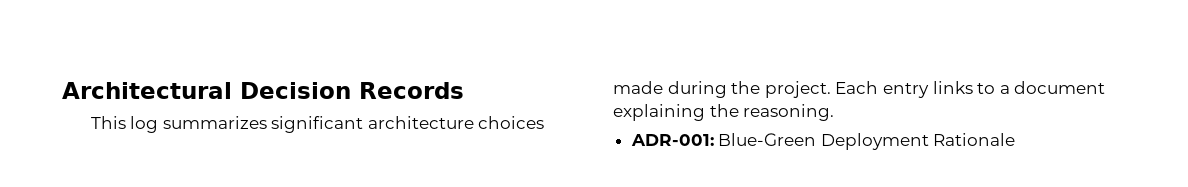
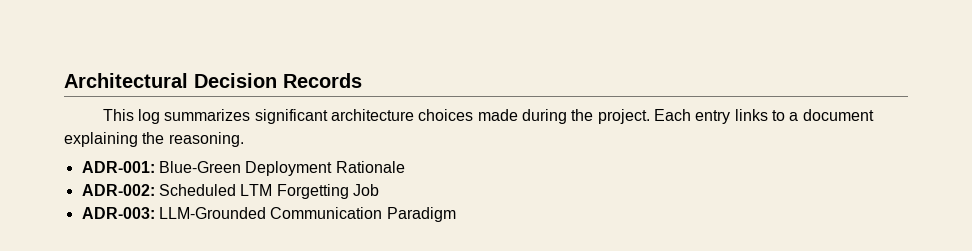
(1016, 139) none -> [81,184,379,199] [81,207,456,222] // ADR-002: Scheduled LTM Forgetting Job // ADR-003: LLM-Grounded Communication Paradigm

